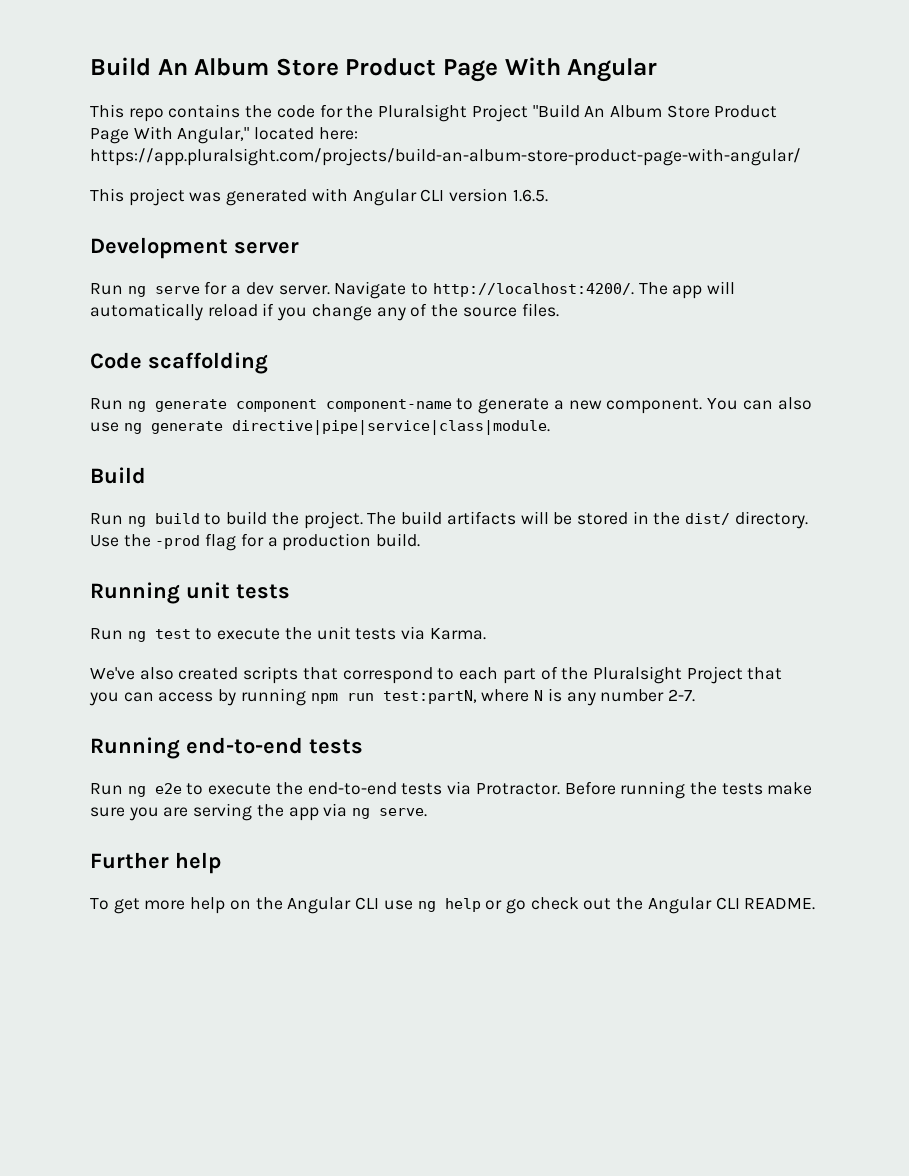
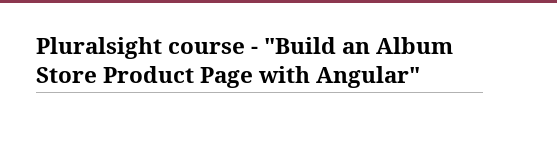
[90,57,658,82] [90,104,778,122] [90,126,358,144] [90,148,801,166] [90,188,548,206] [90,237,299,259] [90,281,735,299] [90,303,559,321] [90,352,268,374] [90,397,812,414] [90,420,550,435] [90,467,146,484] [90,511,808,529] [90,533,421,551] [90,582,290,604] [90,626,486,642] [90,666,783,684] [89,688,695,706] [90,737,363,759] [90,781,813,799] [90,803,428,821] [90,852,221,874] [90,897,816,914] Build An Album Store Product Page With Angular // This repo contains the code for the Pluralsight Project "Build An Album Store Product Page With Angular," located here: https://app.pluralsight.com/projects/build-an-album-store-product-page-with-angular/ // This project was generated with Angular CLI version 1.6.5. // Development server // Run ng serve for a dev server. Navigate to http://localhost:4200/. The app will automatically reload if you change any of the source files. // Code scaffolding // Run ng generate component component-name to generate a new component. You can also use ng generate directive|pipe|service|class|module. // Build // Run ng build to build the project. The build artifacts will be stored in the dist/ directory. Use the -prod flag for a production build. // Running unit tests // Run ng test to execute the unit tests via Karma. // We've also created scripts that correspond to each part of the Pluralsight Project that you can access by running npm run test:partN, where N is any number 2-7. // Running end-to-end tests // Run ng e2e to execute the end-to-end tests via Protractor. Before running the tests make sure you are serving the app via ng serve. // Further help // To get more help on the Angular CLI use ng help or go check out the Angular CLI README. -> [36,37,454,59] [36,66,421,88] Pluralsight course - "Build an Album Store Product Page with Angular"

